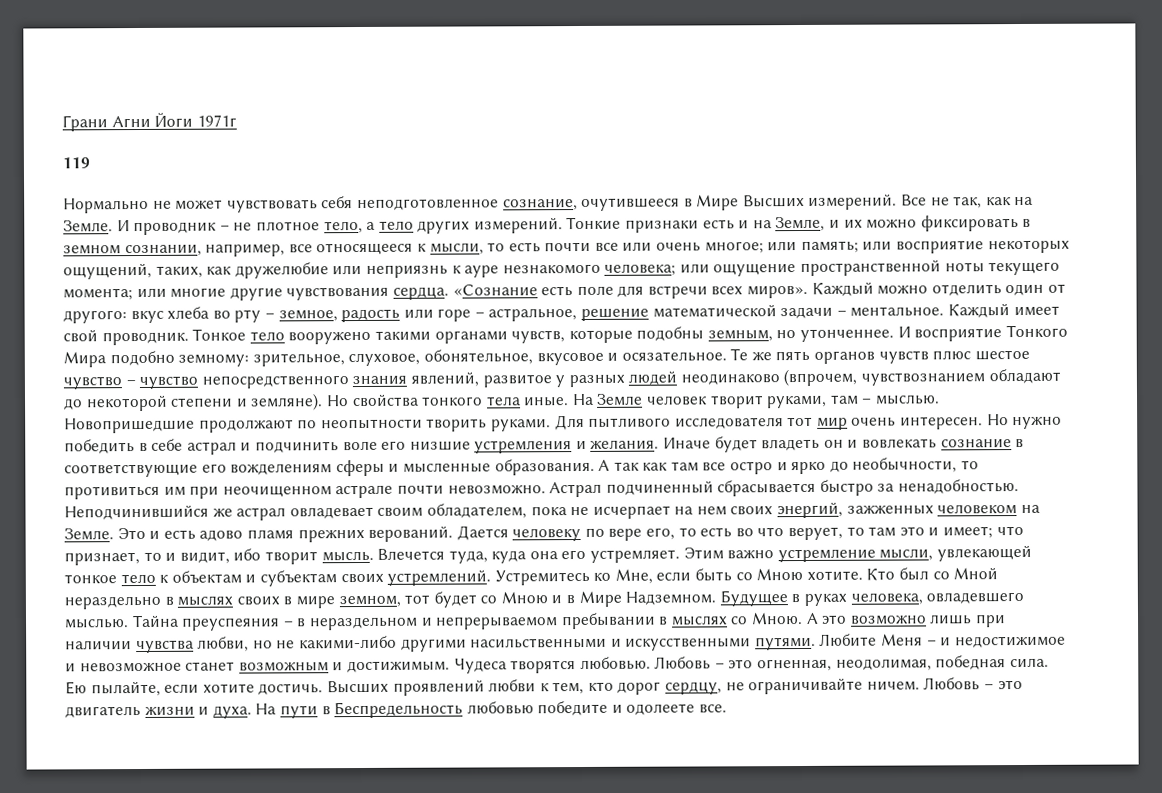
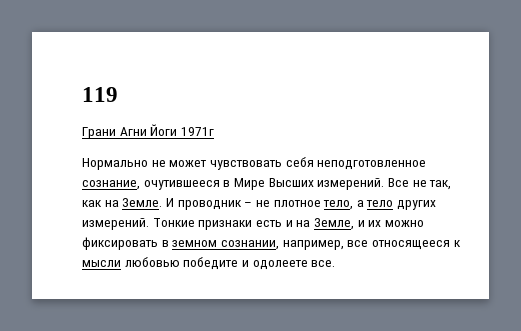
(62, 123) none -> [82,87,118,102] 119 //
[62,157,90,169] // 119 -> (214, 131) none
[429,239,1070,255] [63,259,1061,280] [63,281,1067,301] [63,303,1060,324] [63,324,1068,346] [63,348,1030,368] [63,368,1061,390] [64,393,941,412] [64,414,1063,434] [64,436,1025,455] [64,457,980,478] [64,479,1020,500] [64,501,1040,521] [64,525,1024,543] [64,544,1033,566] [64,567,999,587] [64,590,1025,610] [65,611,1007,631] [65,633,1066,654] [65,655,1049,674] [65,677,1023,697] [65,701,464,719] мысли, то есть почти все или очень многое; или память; или восприятие некоторых ощущений, таких, как дружелюбие или неприязнь к ауре незнакомого человека; или ощущение пространственной ноты текущего момента; или многие другие чувствования сердца. «Сознание есть поле для встречи всех миров». Каждый можно отделить один от другого: вкус хлеба во рту – земное, радость или горе – астральное, решение математической задачи – ментальное. Каждый имеет свой проводник. Тонкое тело вооружено такими органами чувств, которые подобны земным, но утонченнее. И восприятие Тонкого Мира подобно земному: зрительное, слуховое, обонятельное, вкусовое и осязательное. Те же пять органов чувств плюс шестое чувство – чувство непосредственного знания явлений, развитое у разных людей неодинаково (впрочем, чувствознанием обладают до некоторой степени и земляне). Но свойства тонкого тела иные. На Земле человек творит руками, там – мыслью. Новопришедшие продолжают по неопытности творить руками. Для пытливого исследователя тот мир очень интересен. Но нужно победить в себе астрал и подчинить воле его низшие устремления и желания. Иначе будет владеть он и вовлекать сознание в соответствующие его вожделениям сферы и мысленные образования. А так как там все остро и ярко до необычности, то противиться им при неочищенном астрале почти невозможно. Астрал подчиненный сбрасывается быстро за ненадобностью. Неподчинившийся же астрал овладевает своим обладателем, пока не исчерпает на нем своих энергий, зажженных человеком на Земле. Это и есть адово пламя прежних верований. Дается человеку по вере его, то есть во что верует, то там это и имеет; что признает, то и видит, ибо творит мысль. Влечется туда, куда она его устремляет. Этим важно устремление мысли, увлекающей тонкое тело к объектам и субъектам своих устремлений. Устремитесь ко Мне, если быть со Мною хотите. Кто был со Мной нераздельно в мыслях своих в мире земном, тот будет со Мною и в Мире Надземном. Будущее в руках человека, овладевшего мыслью. Тайна преуспеяния – в нераздельном и непрерываемом пребывании в мыслях со Мною. А это возможно лишь при наличии чувства любви, но не какими-либо другими насильственными и искусственными путями. Любите Меня – и недостижимое и невозможное станет возможным и достижимым. Чудеса творятся любовью. Любовь – это огненная, неодолимая, победная сила. Ею пылайте, если хотите достичь. Высших проявлений любви к тем, кто дорог сердцу, не ограничивайте ничем. Любовь – это двигатель жизни и духа. На пути в Беспредельность -> [82,260,121,267] мысли

